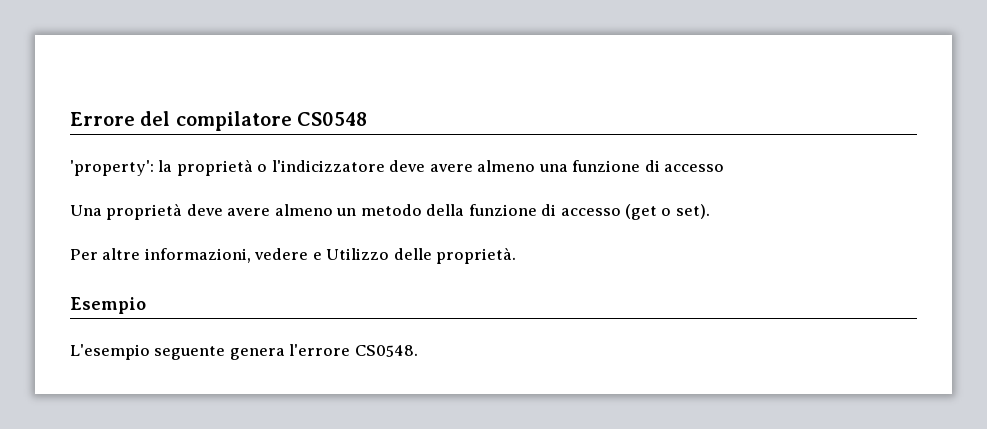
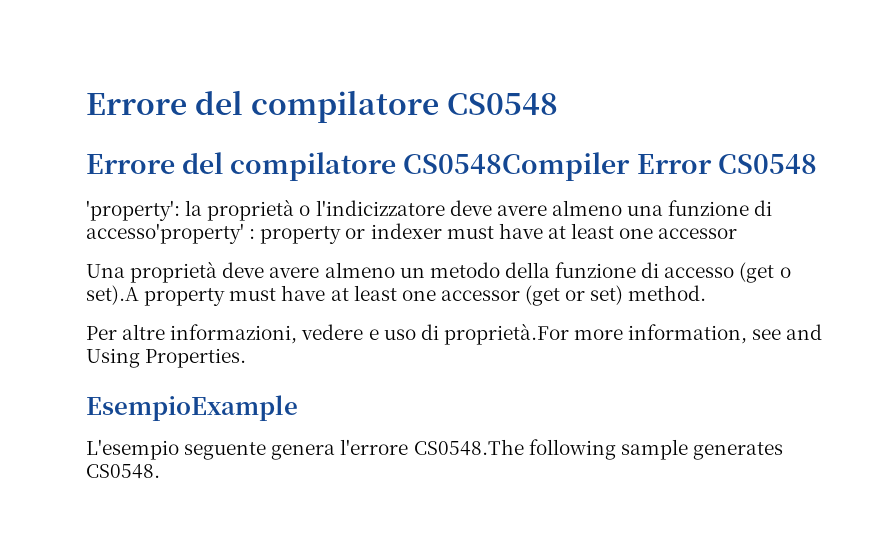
(368, 119) none -> [86,152,817,181] // Errore del compilatore CS0548Compiler Error CS0548
[664,164,725,172] accesso -> [86,223,738,244] accesso'property' : property or indexer must have at least one accessor
[675,204,710,219] set). -> [86,285,707,306] set).A property must have at least one accessor (get or set) method.
[326,247,517,264] [70,297,146,314] Utilizzo delle proprietà. // Esempio -> [383,323,823,345] [86,348,247,368] [86,395,298,421] uso di proprietà.For more information, see and Using Properties. // EsempioExample
(351, 350) none -> [413,439,783,460] CS0548.The following sample generates

